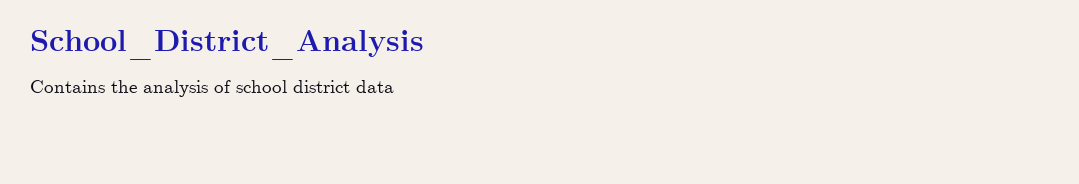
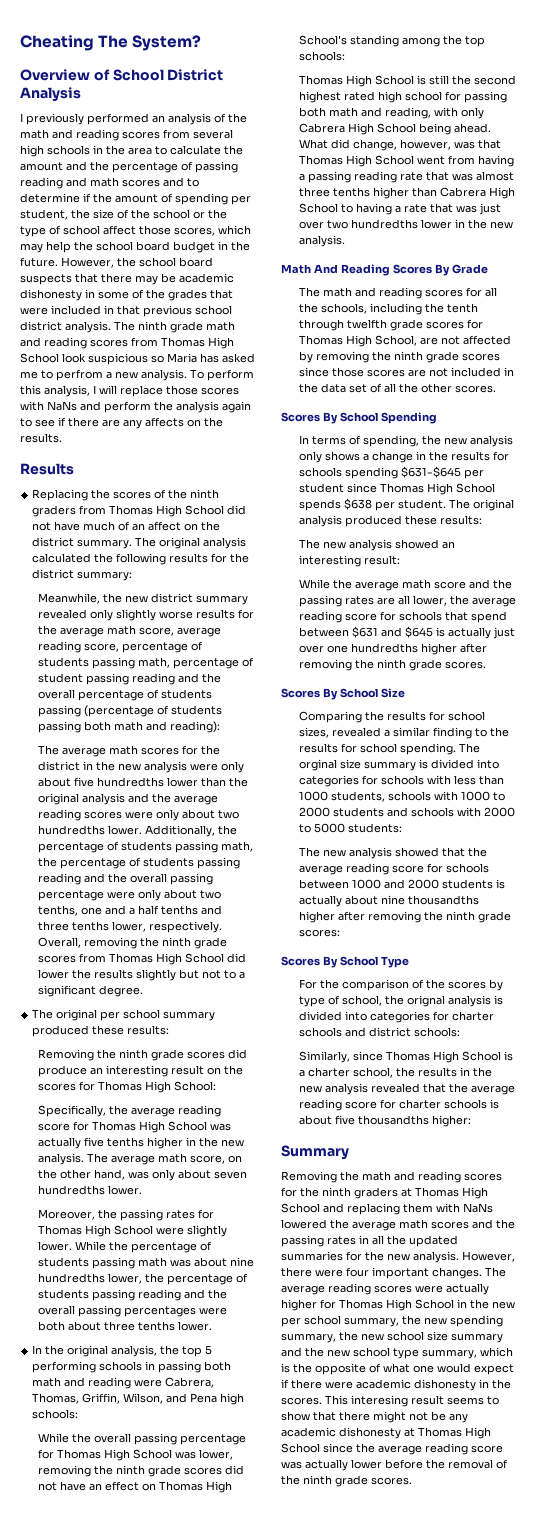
[30,30,424,60] [30,80,394,97] School_District_Analysis // Contains the analysis of school district data -> [20,35,202,51] [20,69,224,81] [20,87,81,102] [20,113,247,125] [20,129,233,141] [20,145,243,157] [20,161,238,173] [20,177,199,189] [20,193,251,205] [20,209,227,220] [20,225,251,237] [20,241,250,253] [20,257,213,268] [20,273,234,285] [20,289,233,301] [20,305,232,317] [20,321,235,333] [20,337,234,349] [20,353,255,365] [20,369,254,381] [20,385,239,397] [20,401,251,413] [20,417,223,429] [20,433,62,443] [20,463,74,475] [32,489,220,501] [32,505,247,517] [32,521,221,531] [32,537,247,549] [32,553,250,565] [32,569,133,581] [37,593,248,605] [37,609,254,621] [37,625,221,637] [37,641,203,653] [37,657,254,669] [37,673,221,685] [37,689,212,701] [37,705,222,717] [37,721,220,733] [37,745,220,757] [37,761,244,773] [37,777,248,787] [37,793,218,805] [37,809,239,821] [37,825,237,837] [37,841,253,853] [37,857,240,869] [37,873,213,885] [37,889,221,901] [37,905,222,916] [37,921,222,933] [37,937,227,949] [37,953,246,965] [37,969,245,981] [37,985,143,997] [32,1009,216,1021] [32,1025,170,1037] [37,1049,247,1061] [37,1065,243,1077] [37,1081,216,1093] [37,1105,221,1117] [37,1121,231,1133] [37,1137,244,1149] [37,1153,242,1165] [37,1169,247,1181] [37,1185,142,1195] [37,1209,214,1221] [37,1225,227,1237] [37,1241,212,1253] [37,1257,254,1269] [37,1273,248,1285] [37,1289,227,1301] [37,1305,227,1317] [37,1321,212,1331] [32,1345,213,1357] [32,1361,232,1373] [32,1377,215,1389] [32,1393,245,1405] [32,1409,79,1419] [37,1433,246,1445] [37,1449,233,1461] [37,1465,244,1477] [37,1481,232,1493] [298,35,485,47] [298,51,345,61] [298,75,516,87] [298,91,507,103] [298,107,484,119] [298,123,491,135] [298,139,501,151] [298,155,514,167] [298,171,514,183] [298,187,515,199] [298,203,501,215] [298,219,513,229] [298,235,345,247] [281,264,488,276] [298,287,497,299] [298,303,478,315] [298,319,483,331] [298,335,511,347] [298,351,500,363] [298,367,514,377] [298,383,496,393] [281,412,437,424] [298,435,513,447] [298,451,509,463] [298,466,484,479] [298,483,495,495] [298,498,514,511] [298,515,482,527] [298,539,455,551] [298,555,400,567] [298,579,512,591] [298,595,516,607] [298,611,507,623] [298,626,515,639] [298,643,487,655] [298,659,486,671] [281,688,405,700] [298,711,485,723] [298,727,509,739] [298,743,480,755] [298,759,499,771] [298,775,504,787] [298,791,505,802] [298,807,515,817] [298,823,402,833] [298,847,487,859] [298,863,489,875] [298,879,505,889] [298,895,479,907] [298,911,511,923] [298,929,340,937] [281,956,409,968] [298,979,503,991] [298,995,503,1007] [298,1011,494,1023] [298,1027,460,1037] [298,1051,513,1063] [298,1067,492,1078] [298,1083,515,1095] [298,1099,499,1111] [298,1115,471,1127] [281,1145,349,1160] [281,1171,502,1183] [281,1187,488,1199] [281,1203,493,1215] [281,1219,515,1231] [281,1235,458,1247] [281,1251,515,1263] [281,1267,506,1279] [281,1283,489,1295] [281,1299,515,1311] [281,1315,503,1327] [281,1331,503,1343] [281,1347,513,1359] [281,1363,514,1375] [281,1379,511,1391] [281,1395,499,1407] [281,1411,468,1423] [281,1427,491,1439] [281,1443,503,1455] [281,1459,508,1471] [281,1475,412,1487] Cheating The System? // Overview of School District Analysis // I previously performed an analysis of the math and reading scores from several high schools in the area to calculate the amount and the percentage of passing reading and math scores and to determine if the amount of spending per student, the size of the school or the type of school affect those scores, which may help the school board budget in the future. However, the school board suspects that there may be academic dishonesty in some of the grades that were included in that previous school district analysis. The ninth grade math and reading scores from Thomas High School look suspicious so Maria has asked me to perfrom a new analysis. To perform this analysis, I will replace those scores with NaNs and perform the analysis again to see if there are any affects on the results. // Results // Replacing the scores of the ninth graders from Thomas High School did not have much of an affect on the district summary. The original analysis calculated the following results for the district summary: // Meanwhile, the new district summary revealed only slightly worse results for the average math score, average reading score, percentage of students passing math, percentage of student passing reading and the overall percentage of students passing (percentage of students passing both math and reading): // The average math scores for the district in the new analysis were only about five hundredths lower than the original analysis and the average reading scores were only about two hundredths lower. Additionally, the percentage of students passing math, the percentage of students passing reading and the overall passing percentage were only about two tenths, one and a half tenths and three tenths lower, respectively. Overall, removing the ninth grade scores from Thomas High School did lower the results slightly but not to a significant degree. // The original per school summary produced these results: // Removing the ninth grade scores did produce an interesting result on the scores for Thomas High School: // Specifically, the average reading score for Thomas High School was actually five tenths higher in the new analysis. The average math score, on the other hand, was only about seven hundredths lower. // Moreover, the passing rates for Thomas High School were slightly lower. While the percentage of students passing math was about nine hundredths lower, the percentage of students passing reading and the overall passing percentages were both about three tenths lower. // In the original analysis, the top 5 performing schools in passing both math and reading were Cabrera, Thomas, Griffin, Wilson, and Pena high schools: // While the overall passing percentage for Thomas High School was lower, removing the ninth grade scores did not have an effect on Thomas High School's standing among the top schools: // Thomas High School is still the second highest rated high school for passing both math and reading, with only Cabrera High School being ahead. What did change, however, was that Thomas High School went from having a passing reading rate that was almost three tenths higher than Cabrera High School to having a rate that was just over two hundredths lower in the new analysis. // Math And Reading Scores By Grade // The math and reading scores for all the schools, including the tenth through twelfth grade scores for Thomas High School, are not affected by removing the ninth grade scores since those scores are not included in the data set of all the other scores. // Scores By School Spending // In terms of spending, the new analysis only shows a change in the results for schools spending $631-$645 per student since Thomas High School spends $638 per student. The original analysis produced these results: // The new analysis showed an interesting result: // While the average math score and the passing rates are all lower, the average reading score for schools that spend between $631 and $645 is actually just over one hundredths higher after removing the ninth grade scores. // Scores By School Size // Comparing the results for school sizes, revealed a similar finding to the results for school spending. The orginal size summary is divided into categories for schools with less than 1000 students, schools with 1000 to 2000 students and schools with 2000 to 5000 students: // The new analysis showed that the average reading score for schools between 1000 and 2000 students is actually about nine thousandths higher after removing the ninth grade scores: // Scores By School Type // For the comparison of the scores by type of school, the orignal analysis is divided into categories for charter schools and district schools: // Similarly, since Thomas High School is a charter school, the results in the new analysis revealed that the average reading score for charter schools is about five thousandths higher: // Summary // Removing the math and reading scores for the ninth graders at Thomas High School and replacing them with NaNs lowered the average math scores and the passing rates in all the updated summaries for the new analysis. However, there were four important changes. The average reading scores were actually higher for Thomas High School in the new per school summary, the new spending summary, the new school size summary and the new school type summary, which is the opposite of what one would expect if there were academic dishonesty in the scores. This interesing result seems to show that there might not be any academic dishonesty at Thomas High School since the average reading score was actually lower before the removal of the ninth grade scores.

